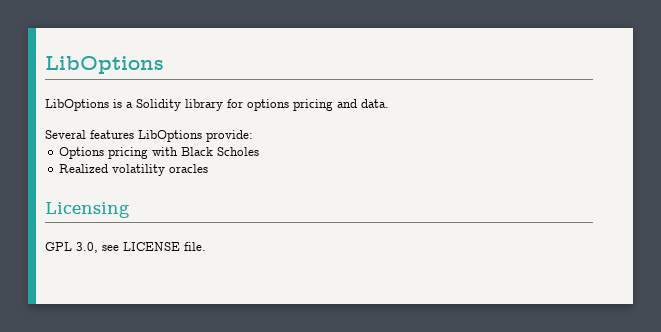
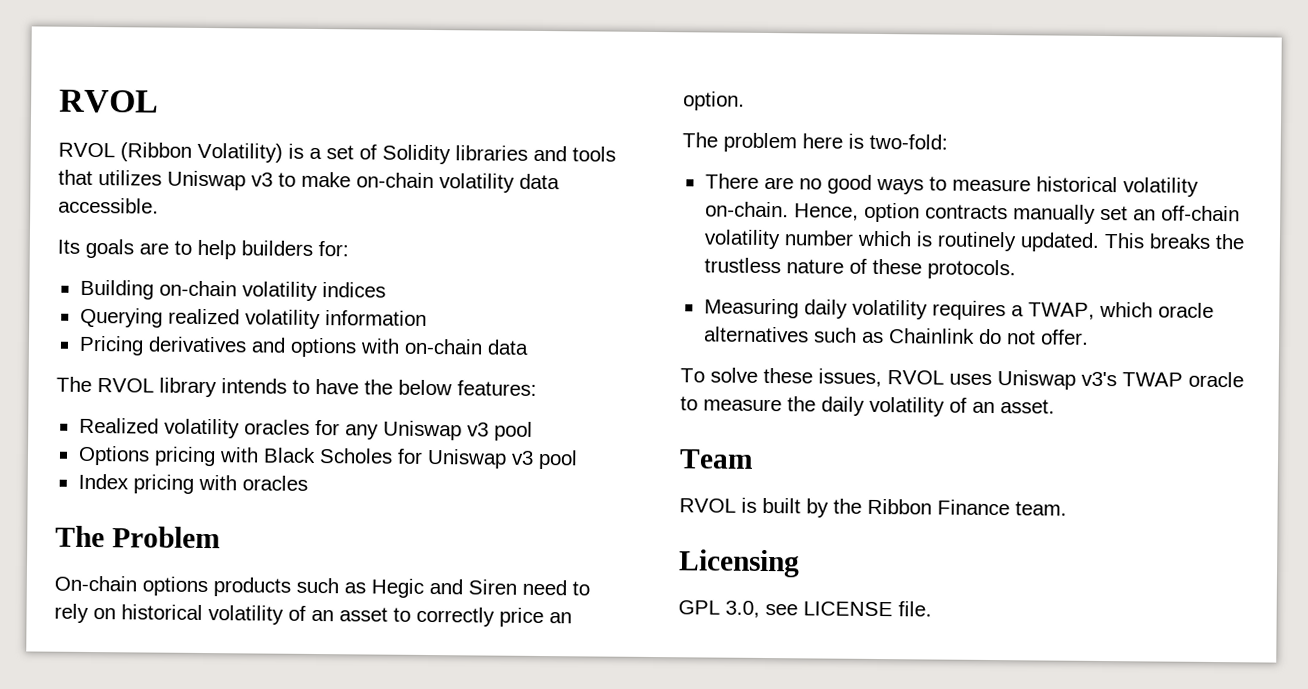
[45,56,164,74] [45,99,389,111] [45,130,253,142] LibOptions // LibOptions is a Solidity library for options pricing and data. // Several features LibOptions provide: -> [59,89,159,114] [58,142,616,165] [58,169,560,193] [58,197,159,214] [57,238,349,260] [79,279,386,302] [79,307,427,330] [78,335,529,358] [56,376,537,398] [78,417,533,441] RVOL // RVOL (Ribbon Volatility) is a set of Solidity libraries and tools that utilizes Uniswap v3 to make on-chain volatility data accessible. // Its goals are to help builders for: // Building on-chain volatility indices // Querying realized volatility information // Pricing derivatives and options with on-chain data // The RVOL library intends to have the below features: // Realized volatility oracles for any Uniswap v3 pool
[59,164,209,176] // Realized volatility oracles -> [396,448,578,470] [77,473,308,494] [55,525,221,549] [54,575,590,598] [54,603,572,628] [683,91,745,111] [682,132,948,153] [704,173,1199,197] [704,201,1240,224] [703,229,1245,252] [703,257,1016,280] [703,298,1214,321] [703,326,1089,345] [680,367,1244,390] [680,396,1055,417] [679,449,754,469] [679,497,1067,518] for Uniswap v3 pool // Index pricing with oracles // The Problem // On-chain options products such as Hegic and Siren need to rely on historical volatility of an asset to correctly price an option. // The problem here is two-fold: // There are no good ways to measure historical volatility on-chain. Hence, option contracts manually set an off-chain volatility number which is routinely updated. This breaks the trustless nature of these protocols. // Measuring daily volatility requires a TWAP, which oracle alternatives such as Chainlink do not offer. // To solve these issues, RVOL uses Uniswap v3's TWAP oracle to measure the daily volatility of an asset. // Team // RVOL is built by the Ribbon Finance team.

